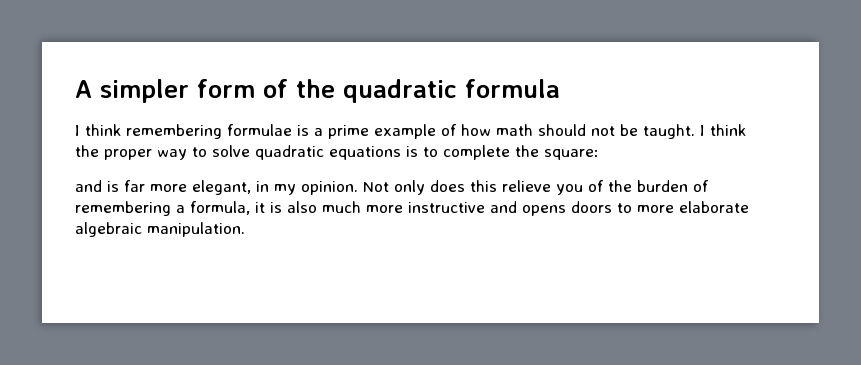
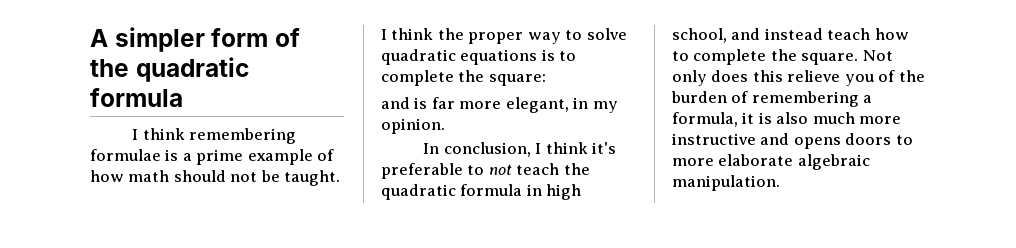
(358, 188) none -> [423,142,616,157] [381,163,590,179] [381,184,582,200] [672,28,909,43] [672,49,859,65] // In conclusion, I think it's preferable to not teach the quadratic formula in high school, and instead teach how to complete the square.

